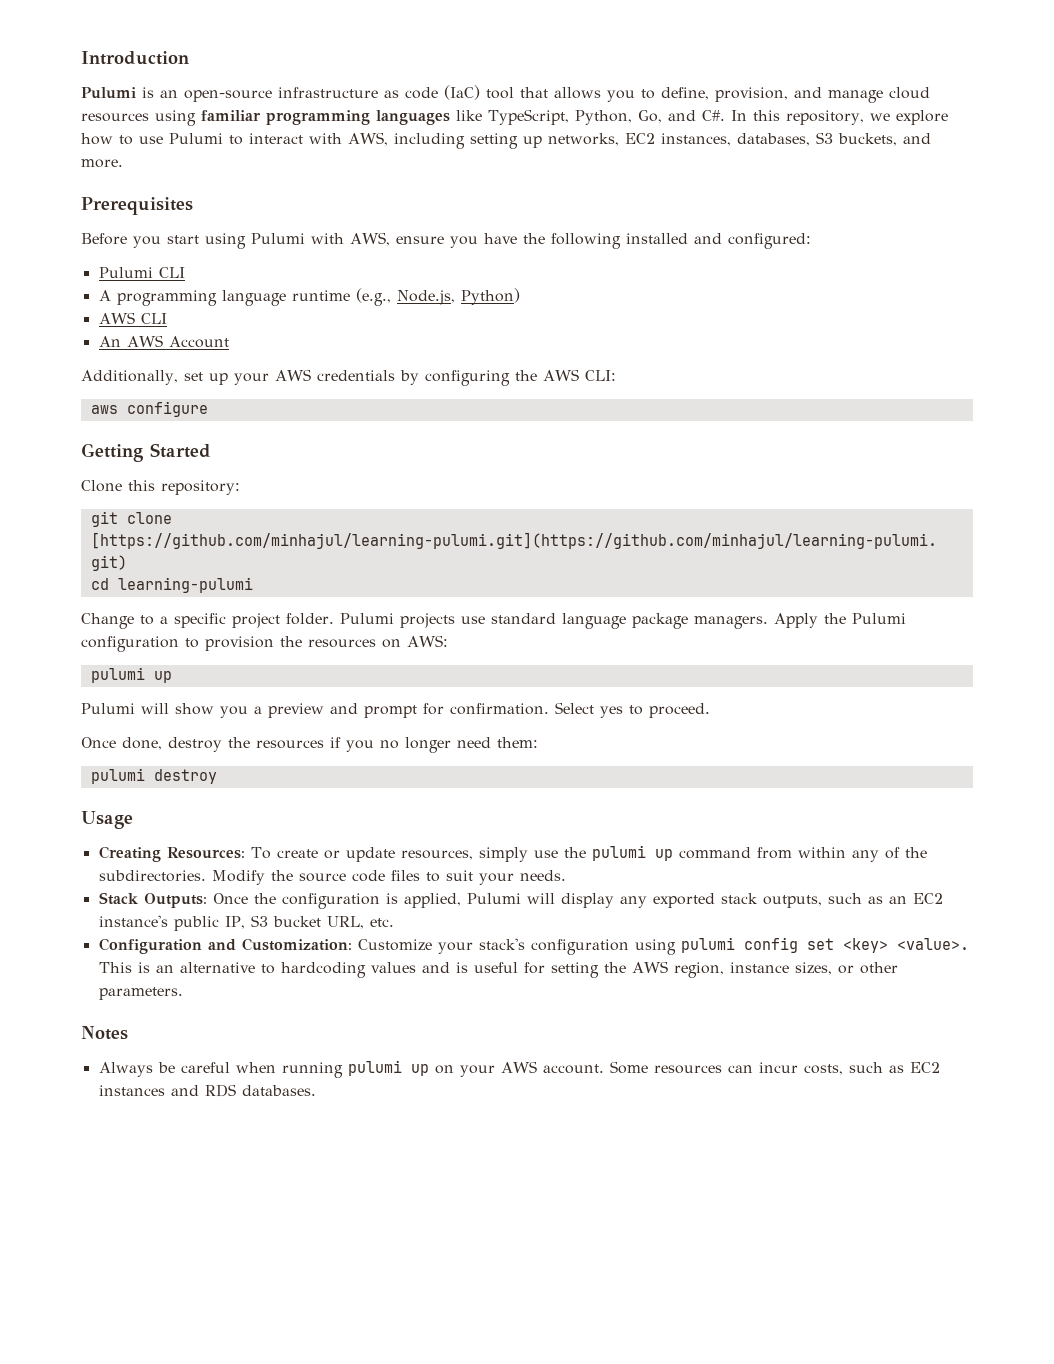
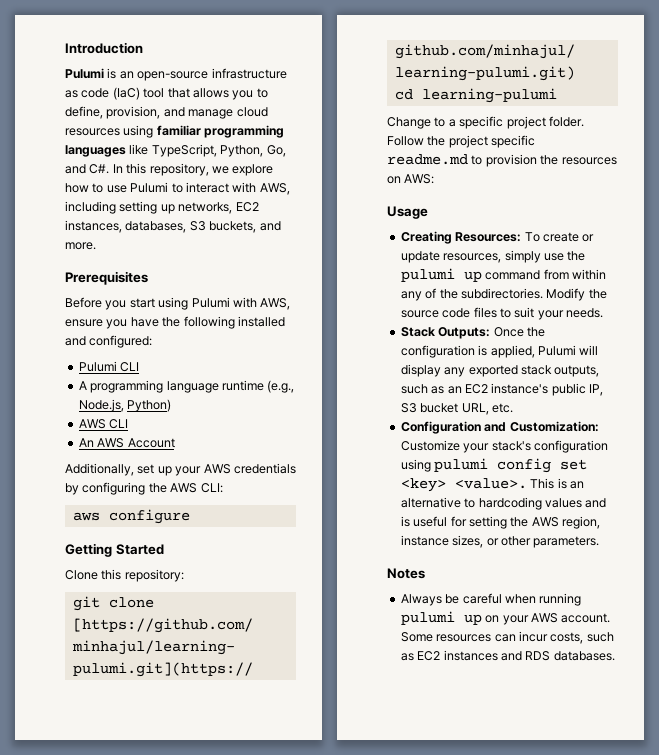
[339,613,906,629] [81,636,179,652] Pulumi projects use standard language package managers. Apply the Pulumi configuration -> [387,135,536,148] [387,154,468,165] Follow the project specific readme.md
[90,667,172,683] [81,702,710,718] [81,737,538,753] [90,768,217,784] // pulumi up // Pulumi will show you a preview and prompt for confirmation. Select yes to proceed. // Once done, destroy the resources if you no longer need them: // pulumi destroy -> (435, 179) none

